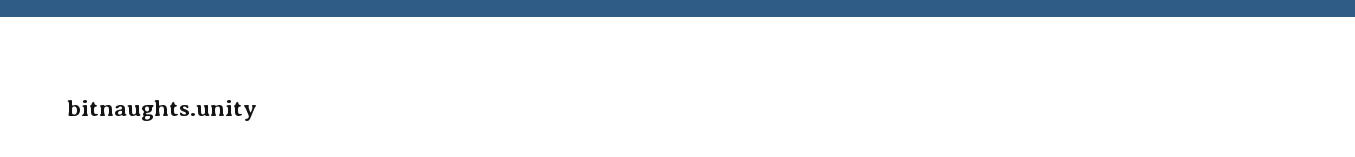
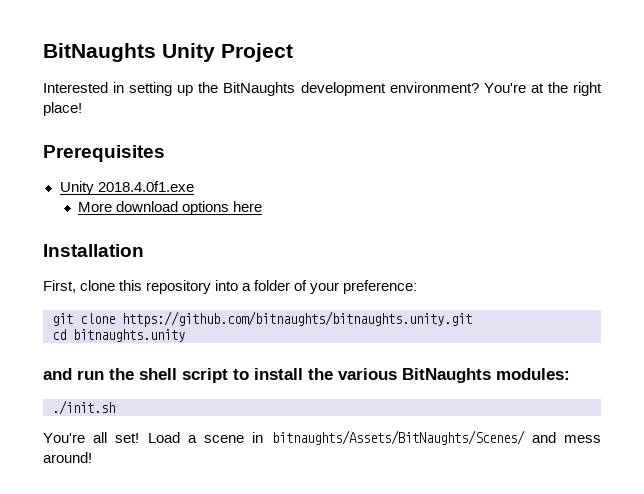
[67,100,257,121] bitnaughts.unity -> [43,43,293,62] [43,82,603,96] [43,102,82,116] [43,145,165,162] [59,181,194,195] [78,201,263,215] [43,244,144,257] [43,280,418,294] [52,311,472,327] [52,329,185,342] [43,368,570,383] [52,400,115,415] [43,430,601,445] [43,452,92,463] BitNaughts Unity Project // Interested in setting up the BitNaughts development environment? You're at the right place! // Prerequisites // Unity 2018.4.0f1.exe // More download options here // Installation // First, clone this repository into a folder of your preference: // git clone https://github.com/bitnaughts/bitnaughts.unity.git // cd bitnaughts.unity // and run the shell script to install the various BitNaughts modules: // ./init.sh // You're all set! Load a scene in bitnaughts/Assets/BitNaughts/Scenes/ and mess around!

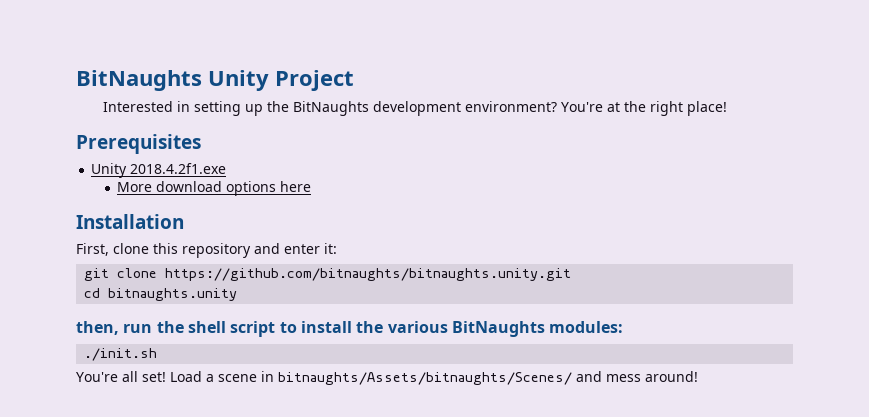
[97,181,194,192] 2018.4.0f1.exe -> [130,163,227,174] 2018.4.2f1.exe
[215,280,418,294] into a folder of your preference: -> [254,243,337,254] and enter it:
[43,368,72,380] and -> [76,321,119,335] then,
[271,430,525,445] bitnaughts/Assets/BitNaughts/Scenes/ -> [278,372,572,385] bitnaughts/Assets/bitnaughts/Scenes/

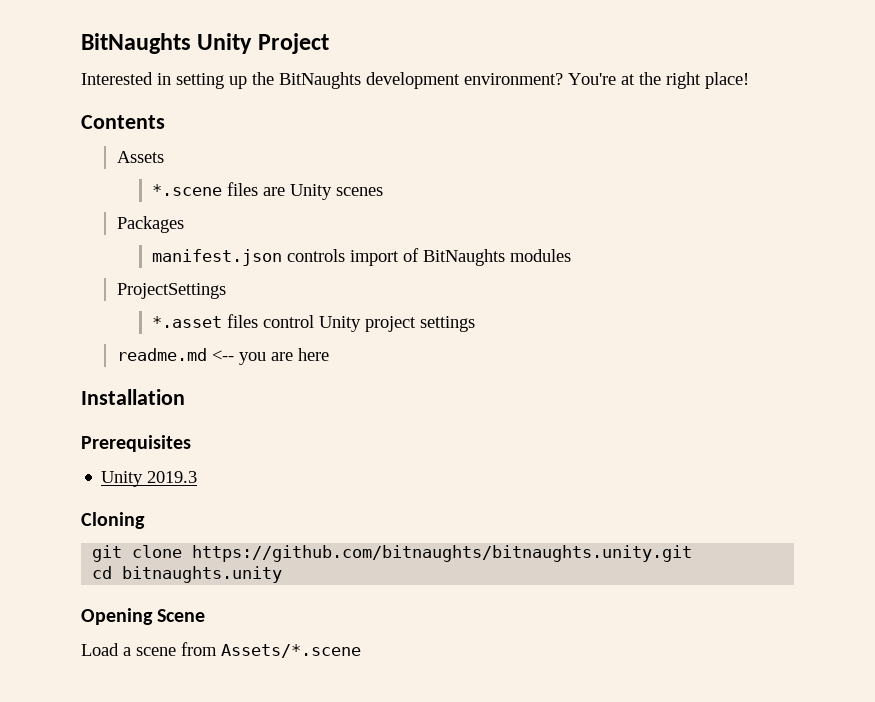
[76,134,201,154] [91,163,227,178] [117,181,312,196] [76,214,184,229] [76,243,337,258] Prerequisites // Unity 2018.4.2f1.exe // More download options here // Installation // First, clone this repository and enter it: -> [81,115,165,129] [116,151,164,163] [152,182,384,200] [116,216,184,233] [152,248,572,266] [116,283,226,299] [152,314,476,332] [116,348,329,365] [81,389,185,405] [81,435,191,452] [101,471,198,487] [81,512,145,529] Contents // Assets // *.scene files are Unity scenes // Packages // manifest.json controls import of BitNaughts modules // ProjectSettings // *.asset files control Unity project settings // readme.md <-- you are here // Installation // Prerequisites // Unity 2019.3 // Cloning
[76,321,624,337] [84,348,158,361] [76,371,698,385] then, run the shell script to install the various BitNaughts modules: // ./init.sh // You're all set! Load a scene in bitnaughts/Assets/bitnaughts/Scenes/ and mess around! -> [81,608,206,625] [81,642,361,658] Opening Scene // Load a scene from Assets/*.scene

